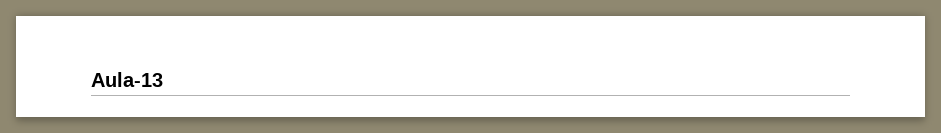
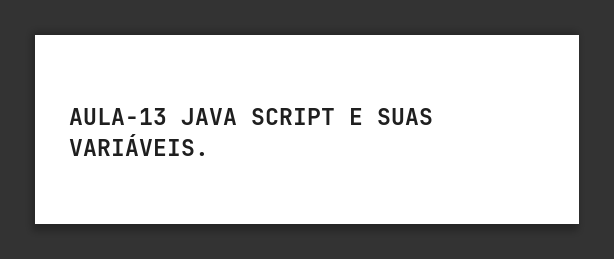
[91,72,163,87] Aula-13 -> [69,108,433,125] [69,134,209,156] AULA-13 JAVA SCRIPT E SUAS VARIÁVEIS.

